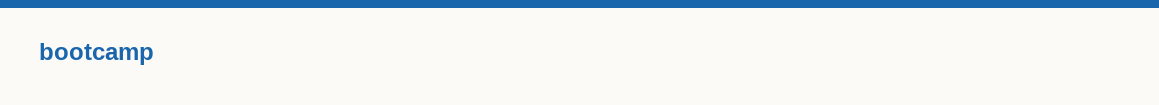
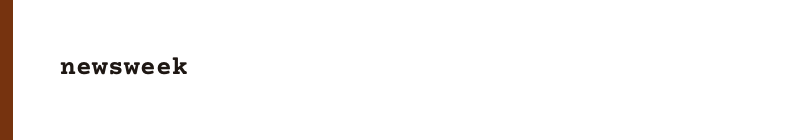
[39,43,154,65] bootcamp -> [60,57,188,75] newsweek

